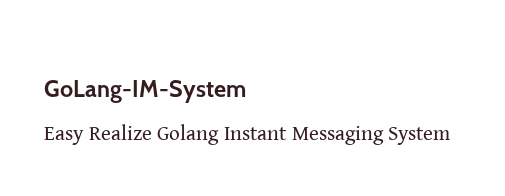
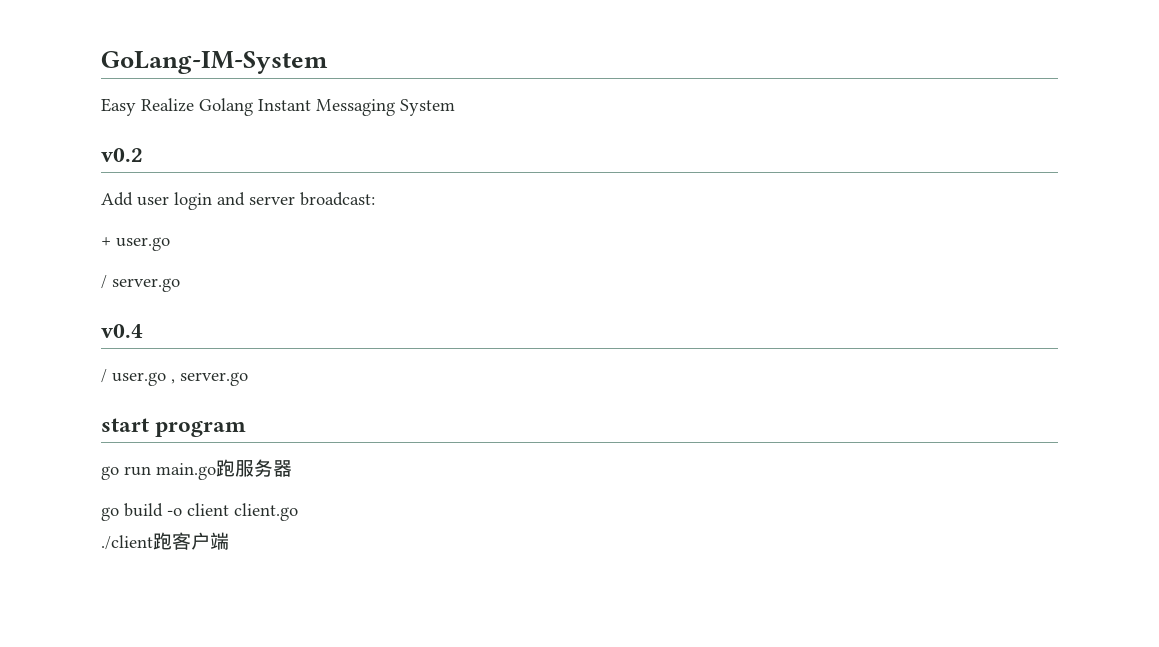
(451, 136) none -> [101,148,143,162] [101,192,375,210] [101,237,170,251] [101,275,180,292] [101,324,143,338] [101,369,248,386] [101,418,247,437] [101,459,292,480] [101,503,298,521] [101,532,229,550] // v0.2 // Add user login and server broadcast: // + user.go // / server.go // v0.4 // / user.go , server.go // start program // go run main.go跑服务器 // go build -o client client.go // ./client跑客户端

